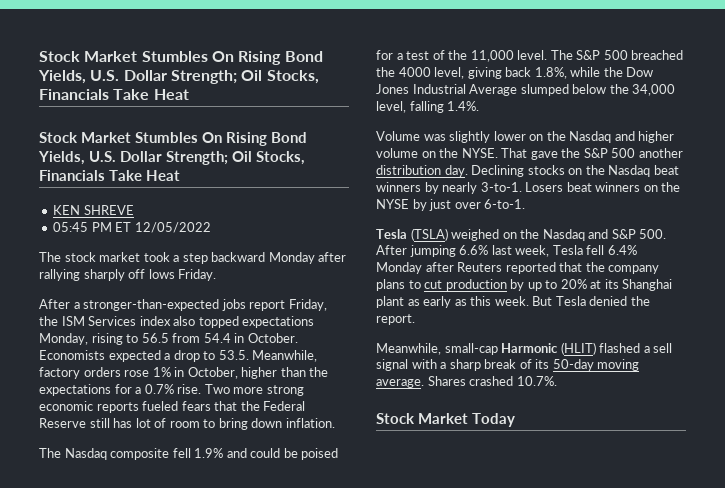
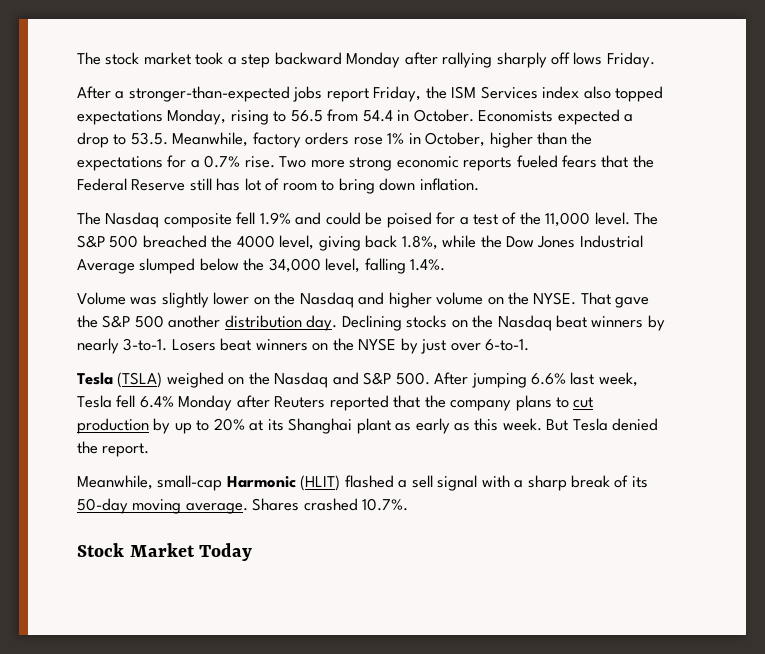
[39,51,323,65] [38,70,319,84] [39,89,189,100] [39,132,308,146] [38,151,306,165] [39,170,181,181] [53,205,134,215] [53,222,211,233] Stock Market Stumbles On Rising Bond Yields, U.S. Dollar Strength; Oil Stocks, Financials Take Heat // Stock Market Stumbles On Rising Bond Yields, U.S. Dollar Strength; Oil Stocks, Financials Take Heat // KEN SHREVE // 05:45 PM ET 12/05/2022 // -> (77, 58) none

